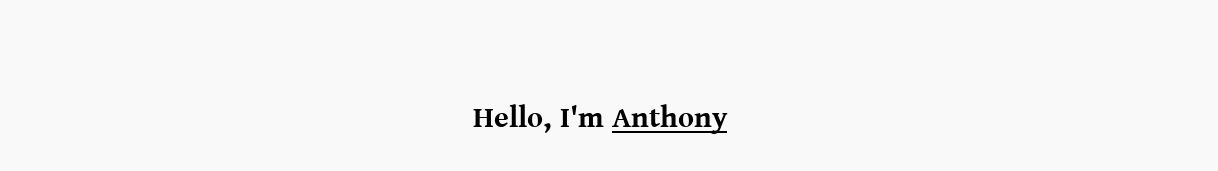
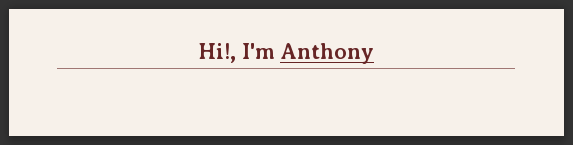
[473,104,552,133] Hello, -> [198,43,236,63] Hi!,

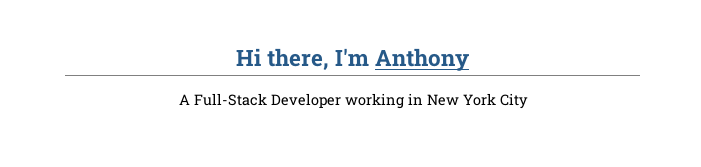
[198,43,236,63] Hi!, -> [235,48,329,70] Hi there,
(374, 53) none -> [178,93,528,109] // A Full-Stack Developer working in New York City

